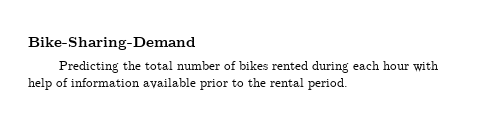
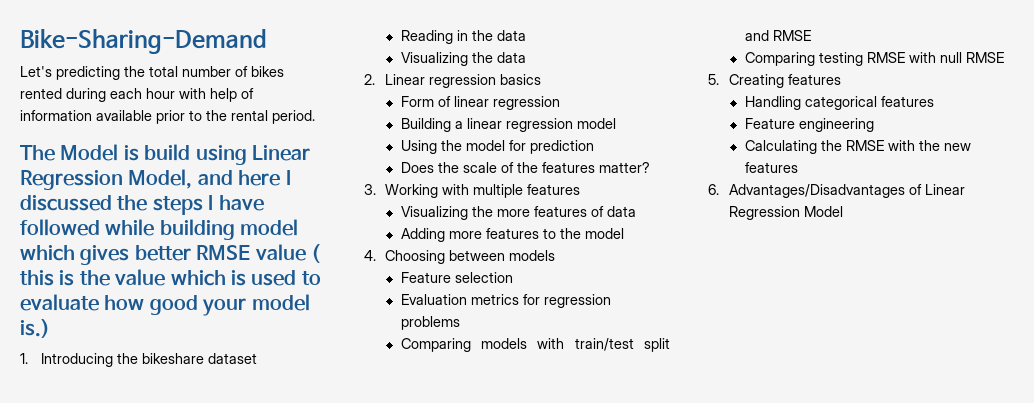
[58,61,119,73] Predicting -> [20,66,120,80] Let's predicting
(348, 84) none -> [20,144,310,165] [20,169,291,190] [20,195,264,215] [20,219,299,240] [20,244,320,265] [20,269,321,286] [20,294,310,316] [20,319,50,338] [20,353,257,367] [400,30,526,44] [400,52,526,66] [364,74,541,88] [400,96,560,110] [400,118,616,132] [400,140,594,154] [400,162,650,173] [364,184,580,198] [400,206,636,220] [400,228,624,242] [364,250,555,264] [400,272,513,283] [400,294,611,308] [400,316,460,330] [400,338,670,352] [744,30,811,41] [744,52,1004,66] [708,74,841,88] [744,96,934,110] [744,118,874,132] [744,140,971,154] [744,162,798,173] [708,184,965,198] [728,206,843,220] // The Model is build using Linear Regression Model, and here I discussed the steps I have followed while building model which gives better RMSE value ( this is the value which is used to evaluate how good your model is.) // 1. Introducing the bikeshare dataset // Reading in the data // Visualizing the data // 2. Linear regression basics // Form of linear regression // Building a linear regression model // Using the model for prediction // Does the scale of the features matter? // 3. Working with multiple features // Visualizing the more features of data // Adding more features to the model // 4. Choosing between models // Feature selection // Evaluation metrics for regression problems // Comparing models with train/test split and RMSE // Comparing testing RMSE with null RMSE // 5. Creating features // Handling categorical features // Feature engineering // Calculating the RMSE with the new features // 6. Advantages/Disadvantages of Linear Regression Model

